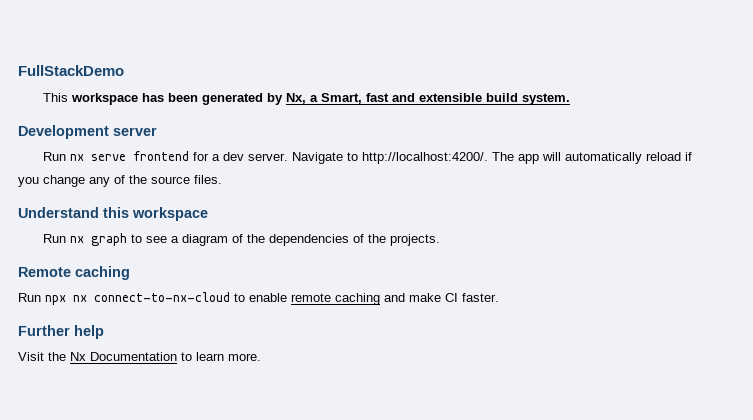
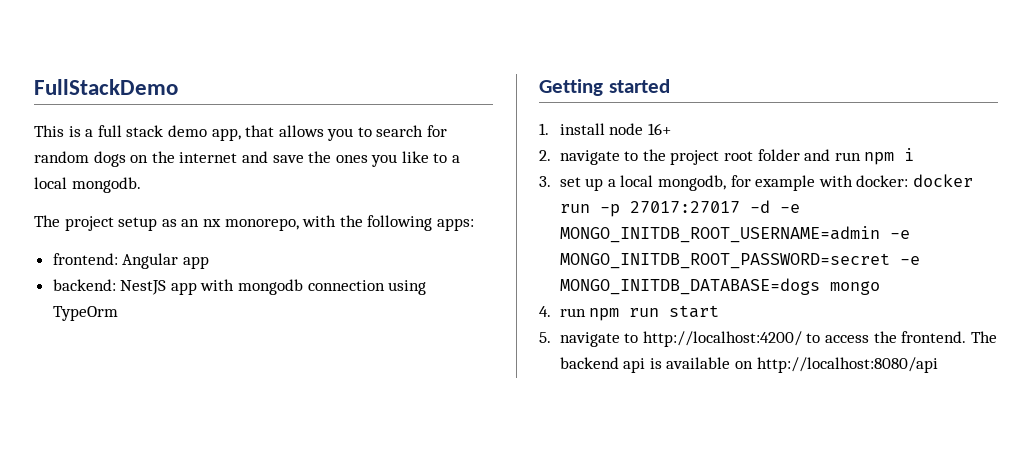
[70,93,570,105] [18,125,157,139] [42,151,692,164] [18,175,222,187] [18,207,208,221] [42,233,440,246] [18,266,130,280] [18,292,499,305] [18,325,104,339] [18,352,261,361] workspace has been generated by Nx, a Smart, fast and extensible build system. // Development server // Run nx serve frontend for a dev server. Navigate to http://localhost:4200/. The app will automatically reload if you change any of the source files. // Understand this workspace // Run nx graph to see a diagram of the dependencies of the projects. // Remote caching // Run npx nx connect-to-nx-cloud to enable remote caching and make CI faster. // Further help // Visit the Nx Documentation to learn more. -> [68,125,448,141] [34,151,461,167] [34,177,141,193] [34,215,474,231] [52,253,209,269] [52,279,427,295] [52,306,118,321] [539,79,670,96] [539,123,671,135] [539,148,915,165] [539,174,973,191] [559,200,800,217] [559,226,910,243] [559,253,920,269] [559,278,880,295] [539,305,720,321] [539,331,997,347] [559,357,938,373] is a full stack demo app, that allows you to search for random dogs on the internet and save the ones you like to a local mongodb. // The project setup as an nx monorepo, with the following apps: // frontend: Angular app // backend: NestJS app with mongodb connection using TypeOrm // Getting started // 1. install node 16+ // 2. navigate to the project root folder and run npm i // 3. set up a local mongodb, for example with docker: docker run -p 27017:27017 -d -e MONGO_INITDB_ROOT_USERNAME=admin -e MONGO_INITDB_ROOT_PASSWORD=secret -e MONGO_INITDB_DATABASE=dogs mongo // 4. run npm run start // 5. navigate to http://localhost:4200/ to access the frontend. The backend api is available on http://localhost:8080/api

